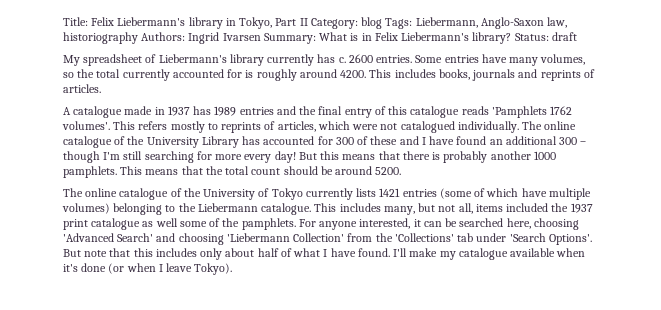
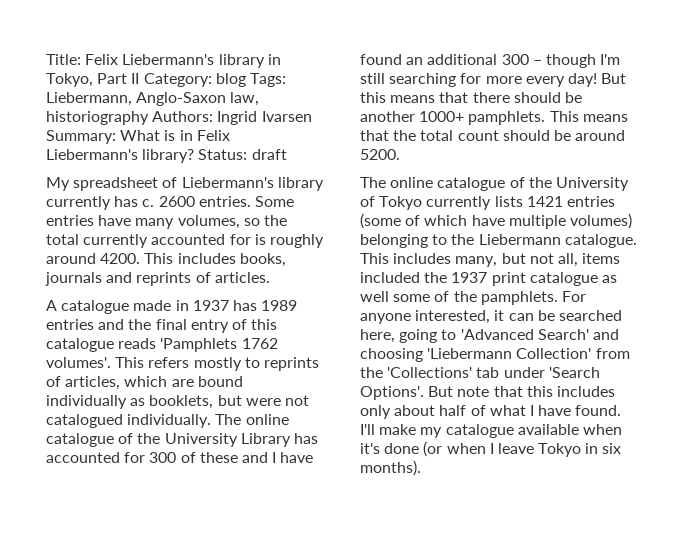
(350, 125) none -> [171,376,243,387] [46,395,242,409] are bound individually as booklets, but
[432,151,556,163] is probably another 1000 -> [513,92,582,103] [360,111,465,122] should be another 1000+
[533,218,579,230] choosing -> [399,329,457,343] going to
[194,263,233,275] Tokyo). -> [538,443,622,457] [360,460,421,476] Tokyo in six months).

